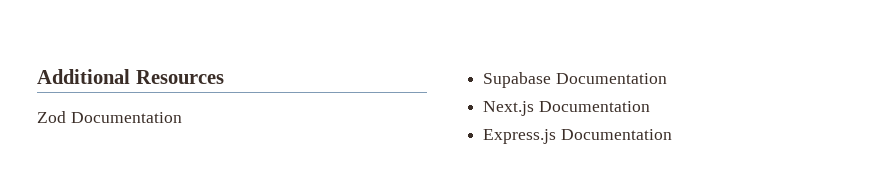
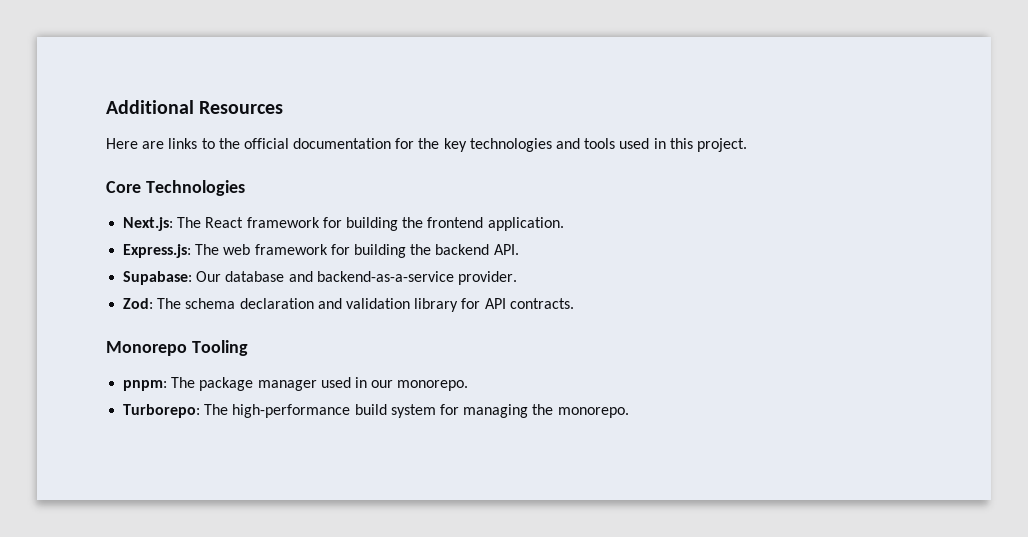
[37,111,182,123] [483,72,667,88] [483,101,650,116] [483,129,672,144] Zod Documentation // Supabase Documentation // Next.js Documentation // Express.js Documentation -> [106,138,747,152] [106,180,245,196] [123,217,564,231] [123,244,519,258] [123,271,517,285] [123,298,574,312] [106,340,248,356] [123,377,469,391] [123,404,629,418] Here are links to the official documentation for the key technologies and tools used in this project. // Core Technologies // Next.js: The React framework for building the frontend application. // Express.js: The web framework for building the backend API. // Supabase: Our database and backend-as-a-service provider. // Zod: The schema declaration and validation library for API contracts. // Monorepo Tooling // pnpm: The package manager used in our monorepo. // Turborepo: The high-performance build system for managing the monorepo.

